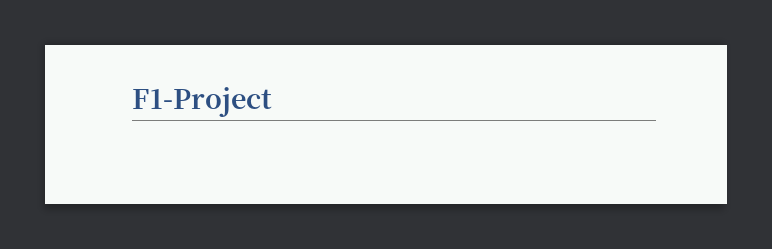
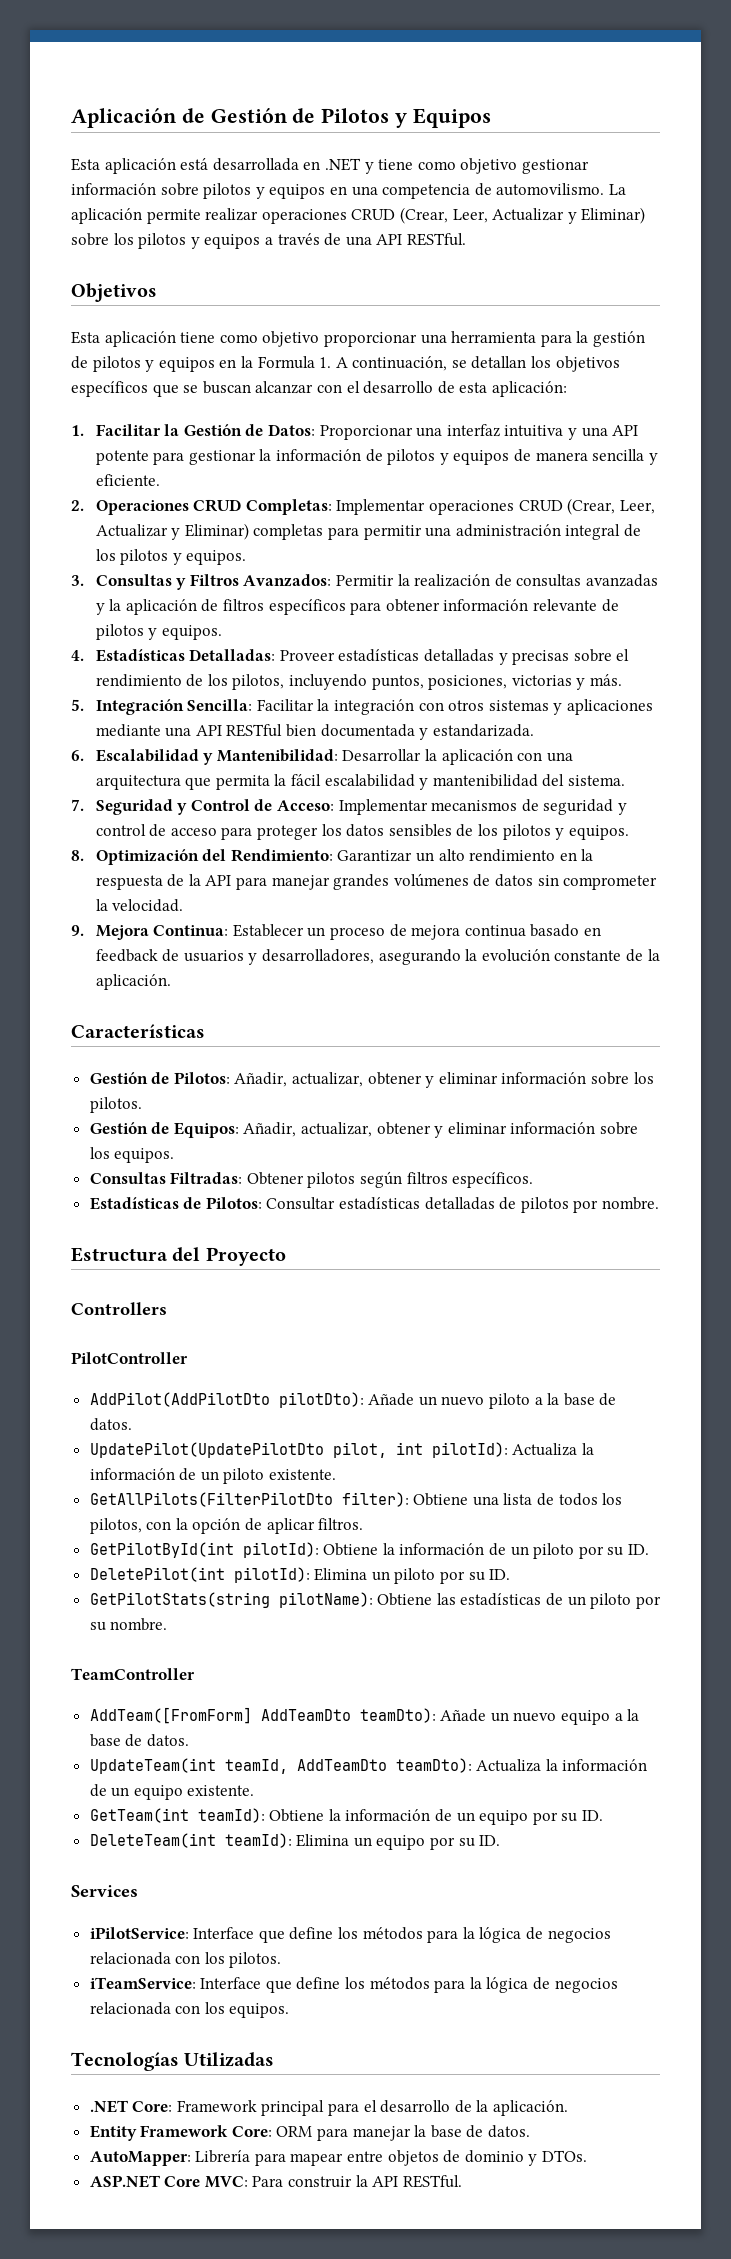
[132,87,272,117] F1-Project -> [71,108,491,128] [71,158,589,174] [71,183,626,199] [71,207,646,224] [71,233,466,249] [71,283,157,302] [71,331,645,347] [71,356,620,372] [71,381,567,397] [71,424,639,440] [95,449,658,465] [95,474,160,486] [71,498,655,515] [95,523,641,540] [95,549,247,565] [71,574,658,590] [95,599,619,615] [95,624,222,640] [71,649,630,665] [95,674,622,690] [71,699,653,715] [95,724,534,740] [71,749,573,765] [95,774,625,790] [71,799,627,815] [95,824,629,840] [71,849,594,865] [95,873,658,890] [95,899,184,912] [71,924,601,940] [95,949,660,965] [95,974,171,990] [71,1024,205,1038] [89,1072,654,1088] [89,1097,142,1113] [89,1122,639,1138] [89,1147,175,1163] [89,1171,534,1188] [89,1197,660,1213] [71,1247,286,1266] [71,1302,167,1315] [71,1352,188,1364] [89,1392,617,1409] [89,1418,132,1431] [89,1442,594,1458] [89,1468,337,1484] [89,1492,623,1507] [89,1518,364,1534] [89,1542,650,1559] [89,1567,511,1584] [89,1592,661,1609] [89,1618,168,1631] [71,1668,195,1680] [89,1707,640,1725] [89,1734,189,1747] [89,1758,648,1774] [89,1784,255,1800] [89,1808,604,1825] [89,1833,501,1850] [71,1885,138,1897] [89,1927,611,1943] [89,1952,282,1968] [89,1977,618,1993] [89,2002,290,2018] [71,2052,275,2071] [89,2100,569,2116] [89,2125,531,2141] [89,2150,588,2166] [89,2175,462,2188] Aplicación de Gestión de Pilotos y Equipos // Esta aplicación está desarrollada en .NET y tiene como objetivo gestionar información sobre pilotos y equipos en una competencia de automovilismo. La aplicación permite realizar operaciones CRUD (Crear, Leer, Actualizar y Eliminar) sobre los pilotos y equipos a través de una API RESTful. // Objetivos // Esta aplicación tiene como objetivo proporcionar una herramienta para la gestión de pilotos y equipos en la Formula 1. A continuación, se detallan los objetivos específicos que se buscan alcanzar con el desarrollo de esta aplicación: // 1. Facilitar la Gestión de Datos: Proporcionar una interfaz intuitiva y una API potente para gestionar la información de pilotos y equipos de manera sencilla y eficiente. // 2. Operaciones CRUD Completas: Implementar operaciones CRUD (Crear, Leer, Actualizar y Eliminar) completas para permitir una administración integral de los pilotos y equipos. // 3. Consultas y Filtros Avanzados: Permitir la realización de consultas avanzadas y la aplicación de filtros específicos para obtener información relevante de pilotos y equipos. // 4. Estadísticas Detalladas: Proveer estadísticas detalladas y precisas sobre el rendimiento de los pilotos, incluyendo puntos, posiciones, victorias y más. // 5. Integración Sencilla: Facilitar la integración con otros sistemas y aplicaciones mediante una API RESTful bien documentada y estandarizada. // 6. Escalabilidad y Mantenibilidad: Desarrollar la aplicación con una arquitectura que permita la fácil escalabilidad y mantenibilidad del sistema. // 7. Seguridad y Control de Acceso: Implementar mecanismos de seguridad y control de acceso para proteger los datos sensibles de los pilotos y equipos. // 8. Optimización del Rendimiento: Garantizar un alto rendimiento en la respuesta de la API para manejar grandes volúmenes de datos sin comprometer la velocidad. // 9. Mejora Continua: Establecer un proceso de mejora continua basado en feedback de usuarios y desarrolladores, asegurando la evolución constante de la aplicación. // Características // Gestión de Pilotos: Añadir, actualizar, obtener y eliminar información sobre los pilotos. // Gestión de Equipos: Añadir, actualizar, obtener y eliminar información sobre los equipos. // Consultas Filtradas: Obtener pilotos según filtros específicos. // Estadísticas de Pilotos: Consultar estadísticas detalladas de pilotos por nombre. // Estructura del Proyecto // Controllers // PilotController // AddPilot(AddPilotDto pilotDto): Añade un nuevo piloto a la base de datos. // UpdatePilot(UpdatePilotDto pilot, int pilotId): Actualiza la información de un piloto existente. // GetAllPilots(FilterPilotDto filter): Obtiene una lista de todos los pilotos, con la opción de aplicar filtros. // GetPilotById(int pilotId): Obtiene la información de un piloto por su ID. // DeletePilot(int pilotId): Elimina un piloto por su ID. // GetPilotStats(string pilotName): Obtiene las estadísticas de un piloto por su nombre. // TeamController // AddTeam([FromForm] AddTeamDto teamDto): Añade un nuevo equipo a la base de datos. // UpdateTeam(int teamId, AddTeamDto teamDto): Actualiza la información de un equipo existente. // GetTeam(int teamId): Obtiene la información de un equipo por su ID. // DeleteTeam(int teamId): Elimina un equipo por su ID. // Services // iPilotService: Interface que define los métodos para la lógica de negocios relacionada con los pilotos. // iTeamService: Interface que define los métodos para la lógica de negocios relacionada con los equipos. // Tecnologías Utilizadas // .NET Core: Framework principal para el desarrollo de la aplicación. // Entity Framework Core: ORM para manejar la base de datos. // AutoMapper: Librería para mapear entre objetos de dominio y DTOs. // ASP.NET Core MVC: Para construir la API RESTful.

